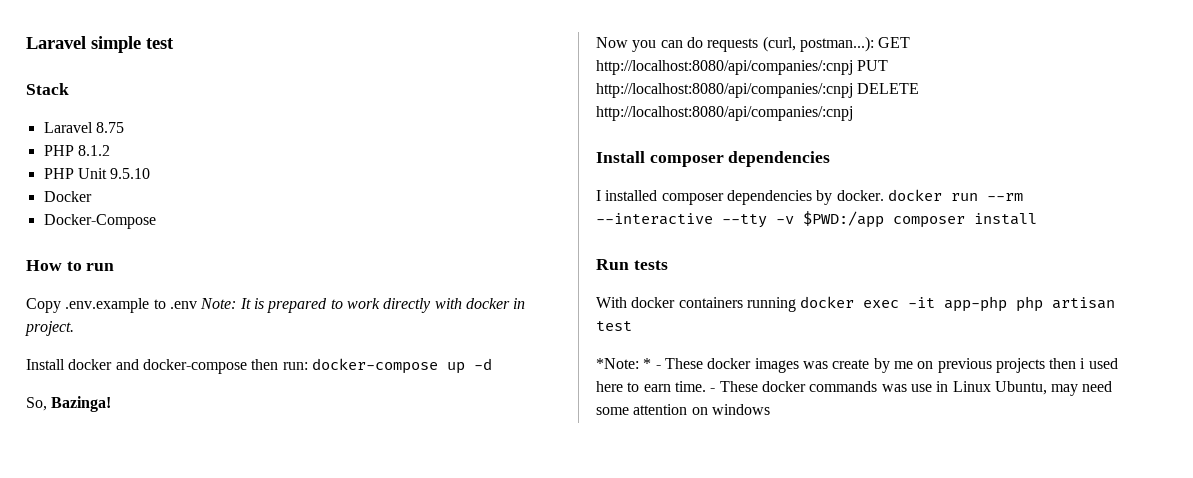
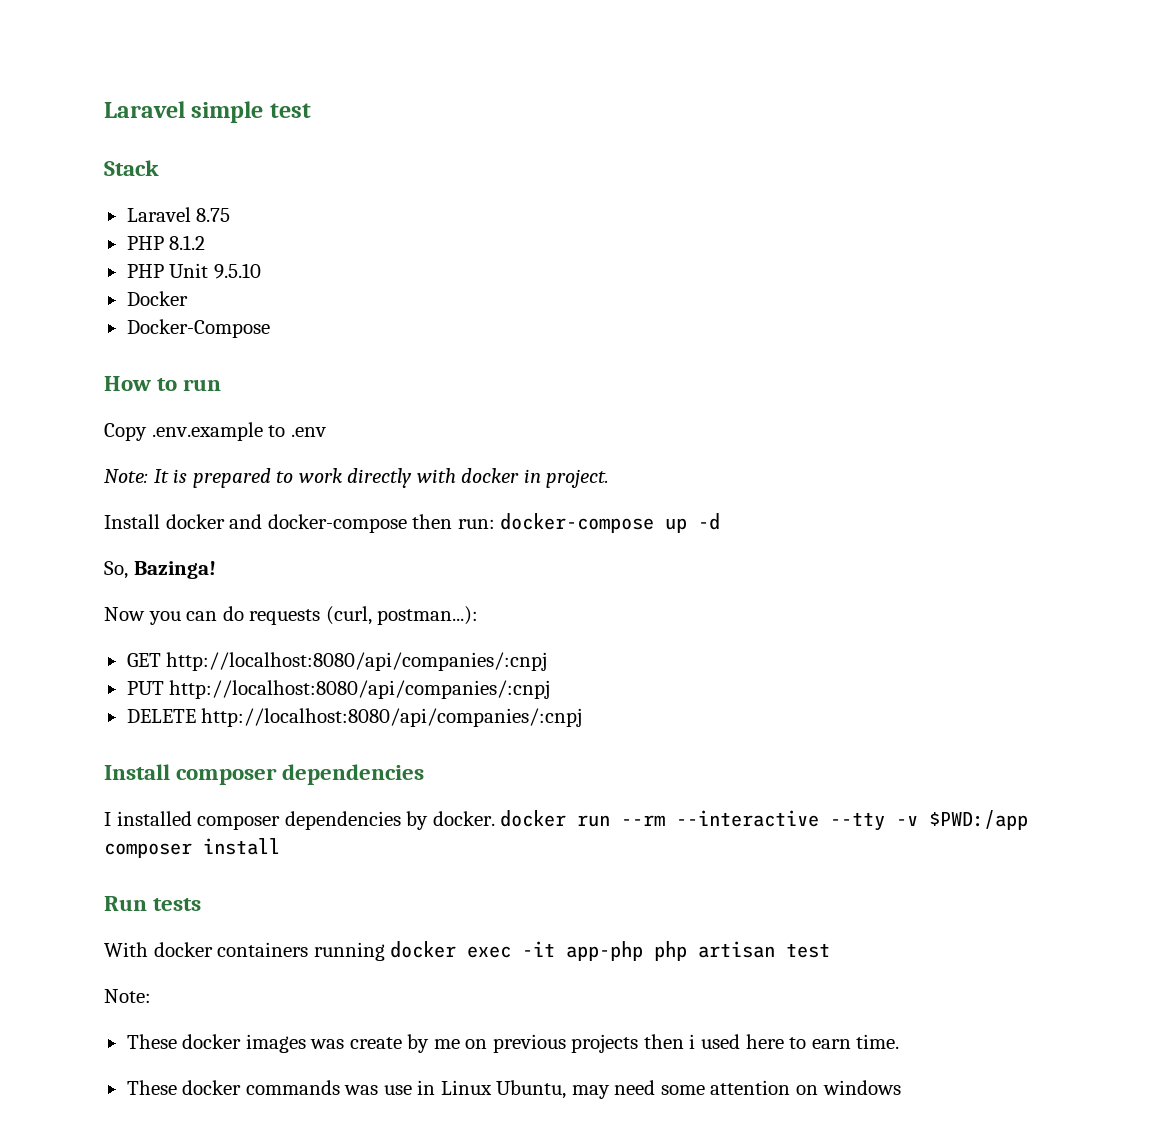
(197, 305) none -> (326, 432) //
(874, 44) none -> (479, 615) //
(853, 67) none -> (548, 661) //
(853, 90) none -> (551, 689) //
[596,358,661,369] *Note: * - -> [104,989,151,1003] Note: //
[710,388,716,392] - -> (900, 1041) //

